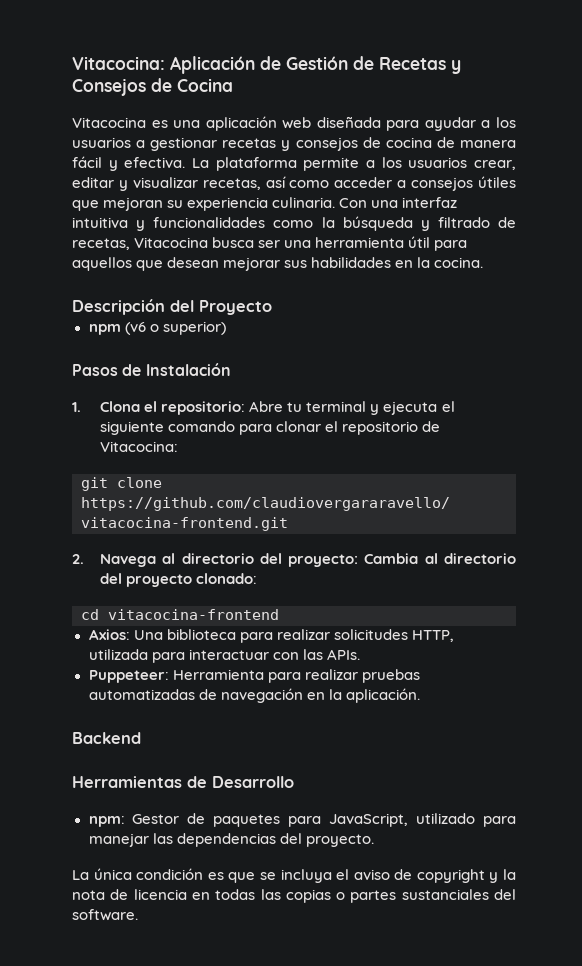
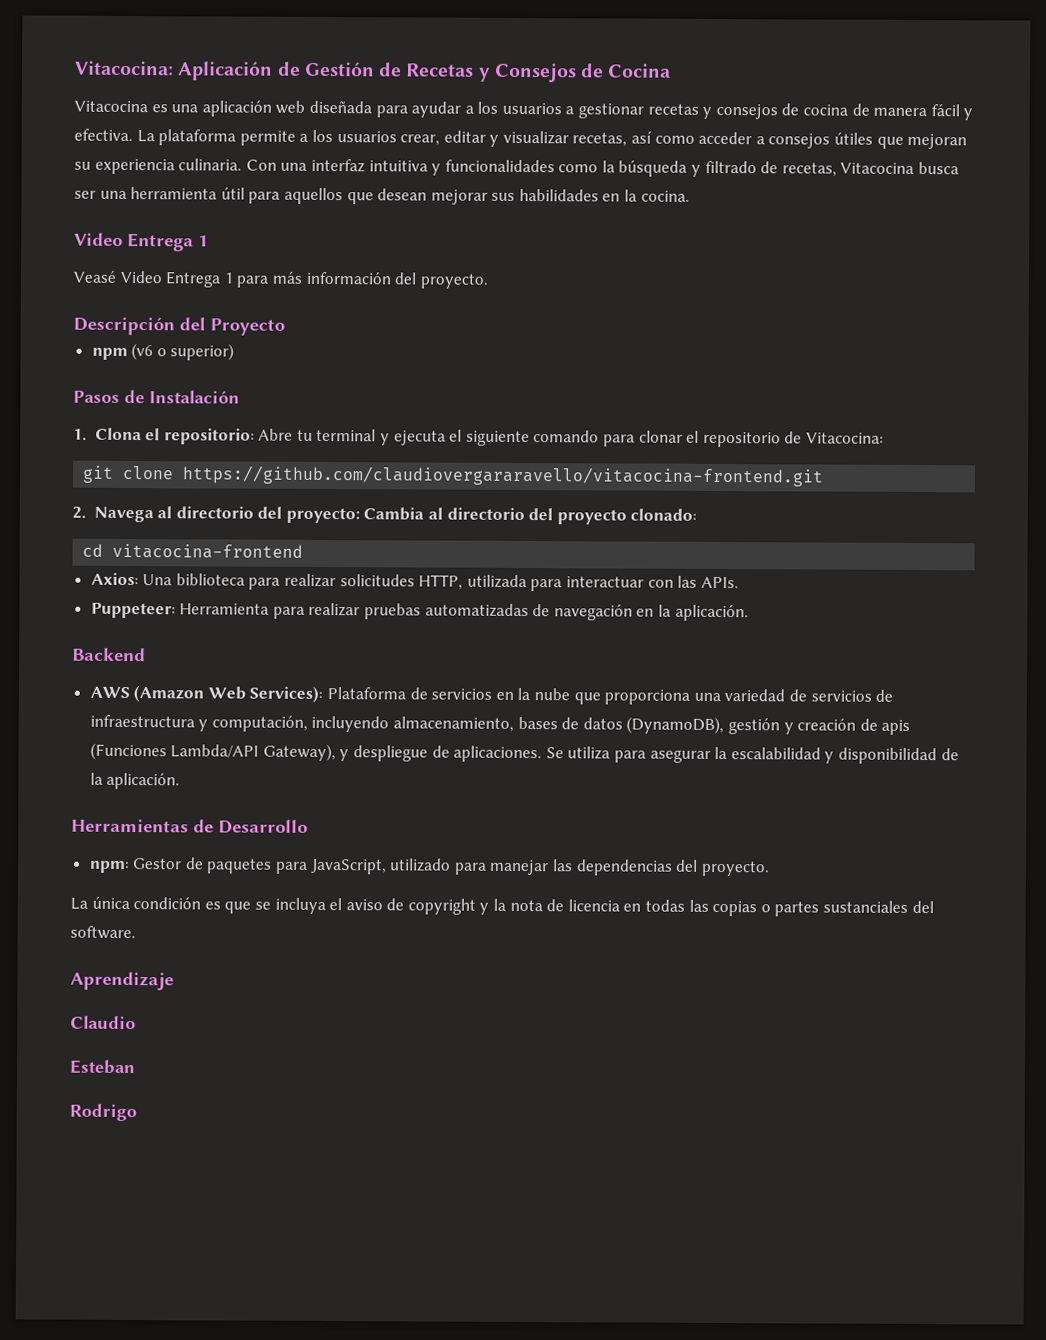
(484, 262) none -> [74,232,209,252] [73,270,489,289] // Video Entrega 1 // Veasé Video Entrega 1 para más información del proyecto.
(141, 738) none -> [89,685,894,705] [89,714,911,735] [89,742,959,765] [89,772,181,790] // AWS (Amazon Web Services): Plataforma de servicios en la nube que proporciona una variedad de servicios de infraestructura y computación, incluyendo almacenamiento, bases de datos (DynamoDB), gestión y creación de apis (Funciones Lambda/API Gateway), y despliegue de aplicaciones. Se utiliza para asegurar la escalabilidad y disponibilidad de la aplicación.
(138, 915) none -> [70,971,174,991] [70,1015,136,1030] [69,1059,136,1075] [69,1103,137,1122] // Aprendizaje // Claudio // Esteban // Rodrigo

